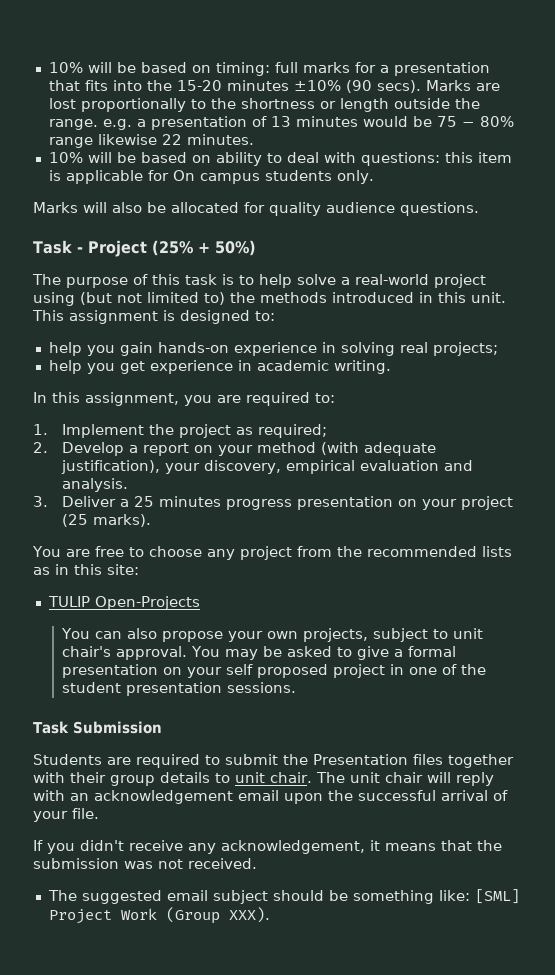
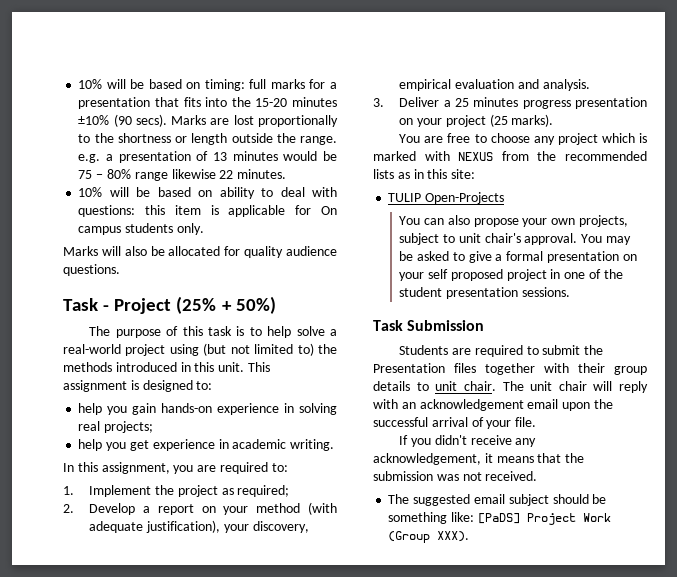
(292, 553) none -> [601,133,647,143] [373,151,494,161] which is marked with NEXUS
[474,889,520,904] [SML] -> [477,513,520,524] [PaDS]

